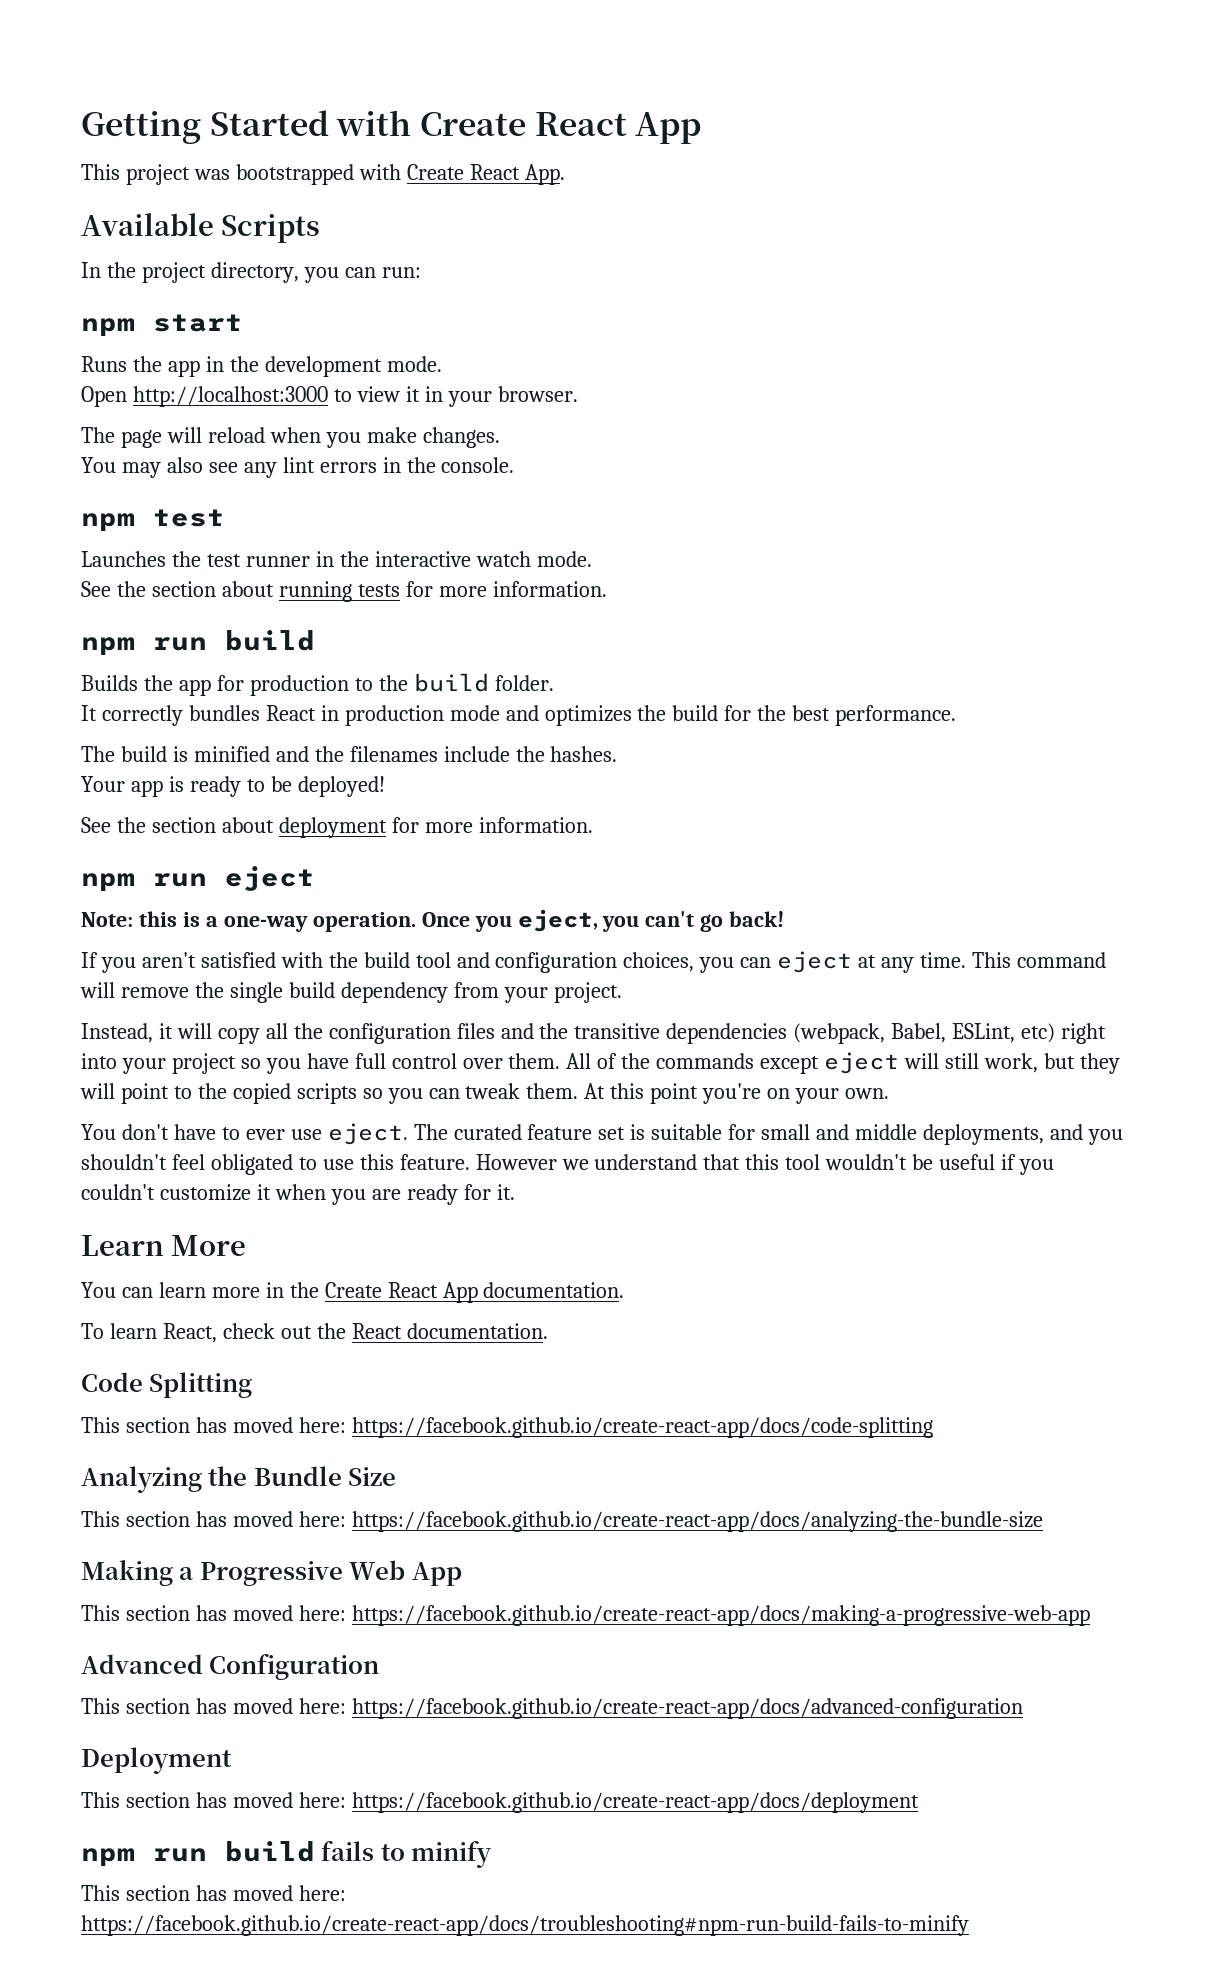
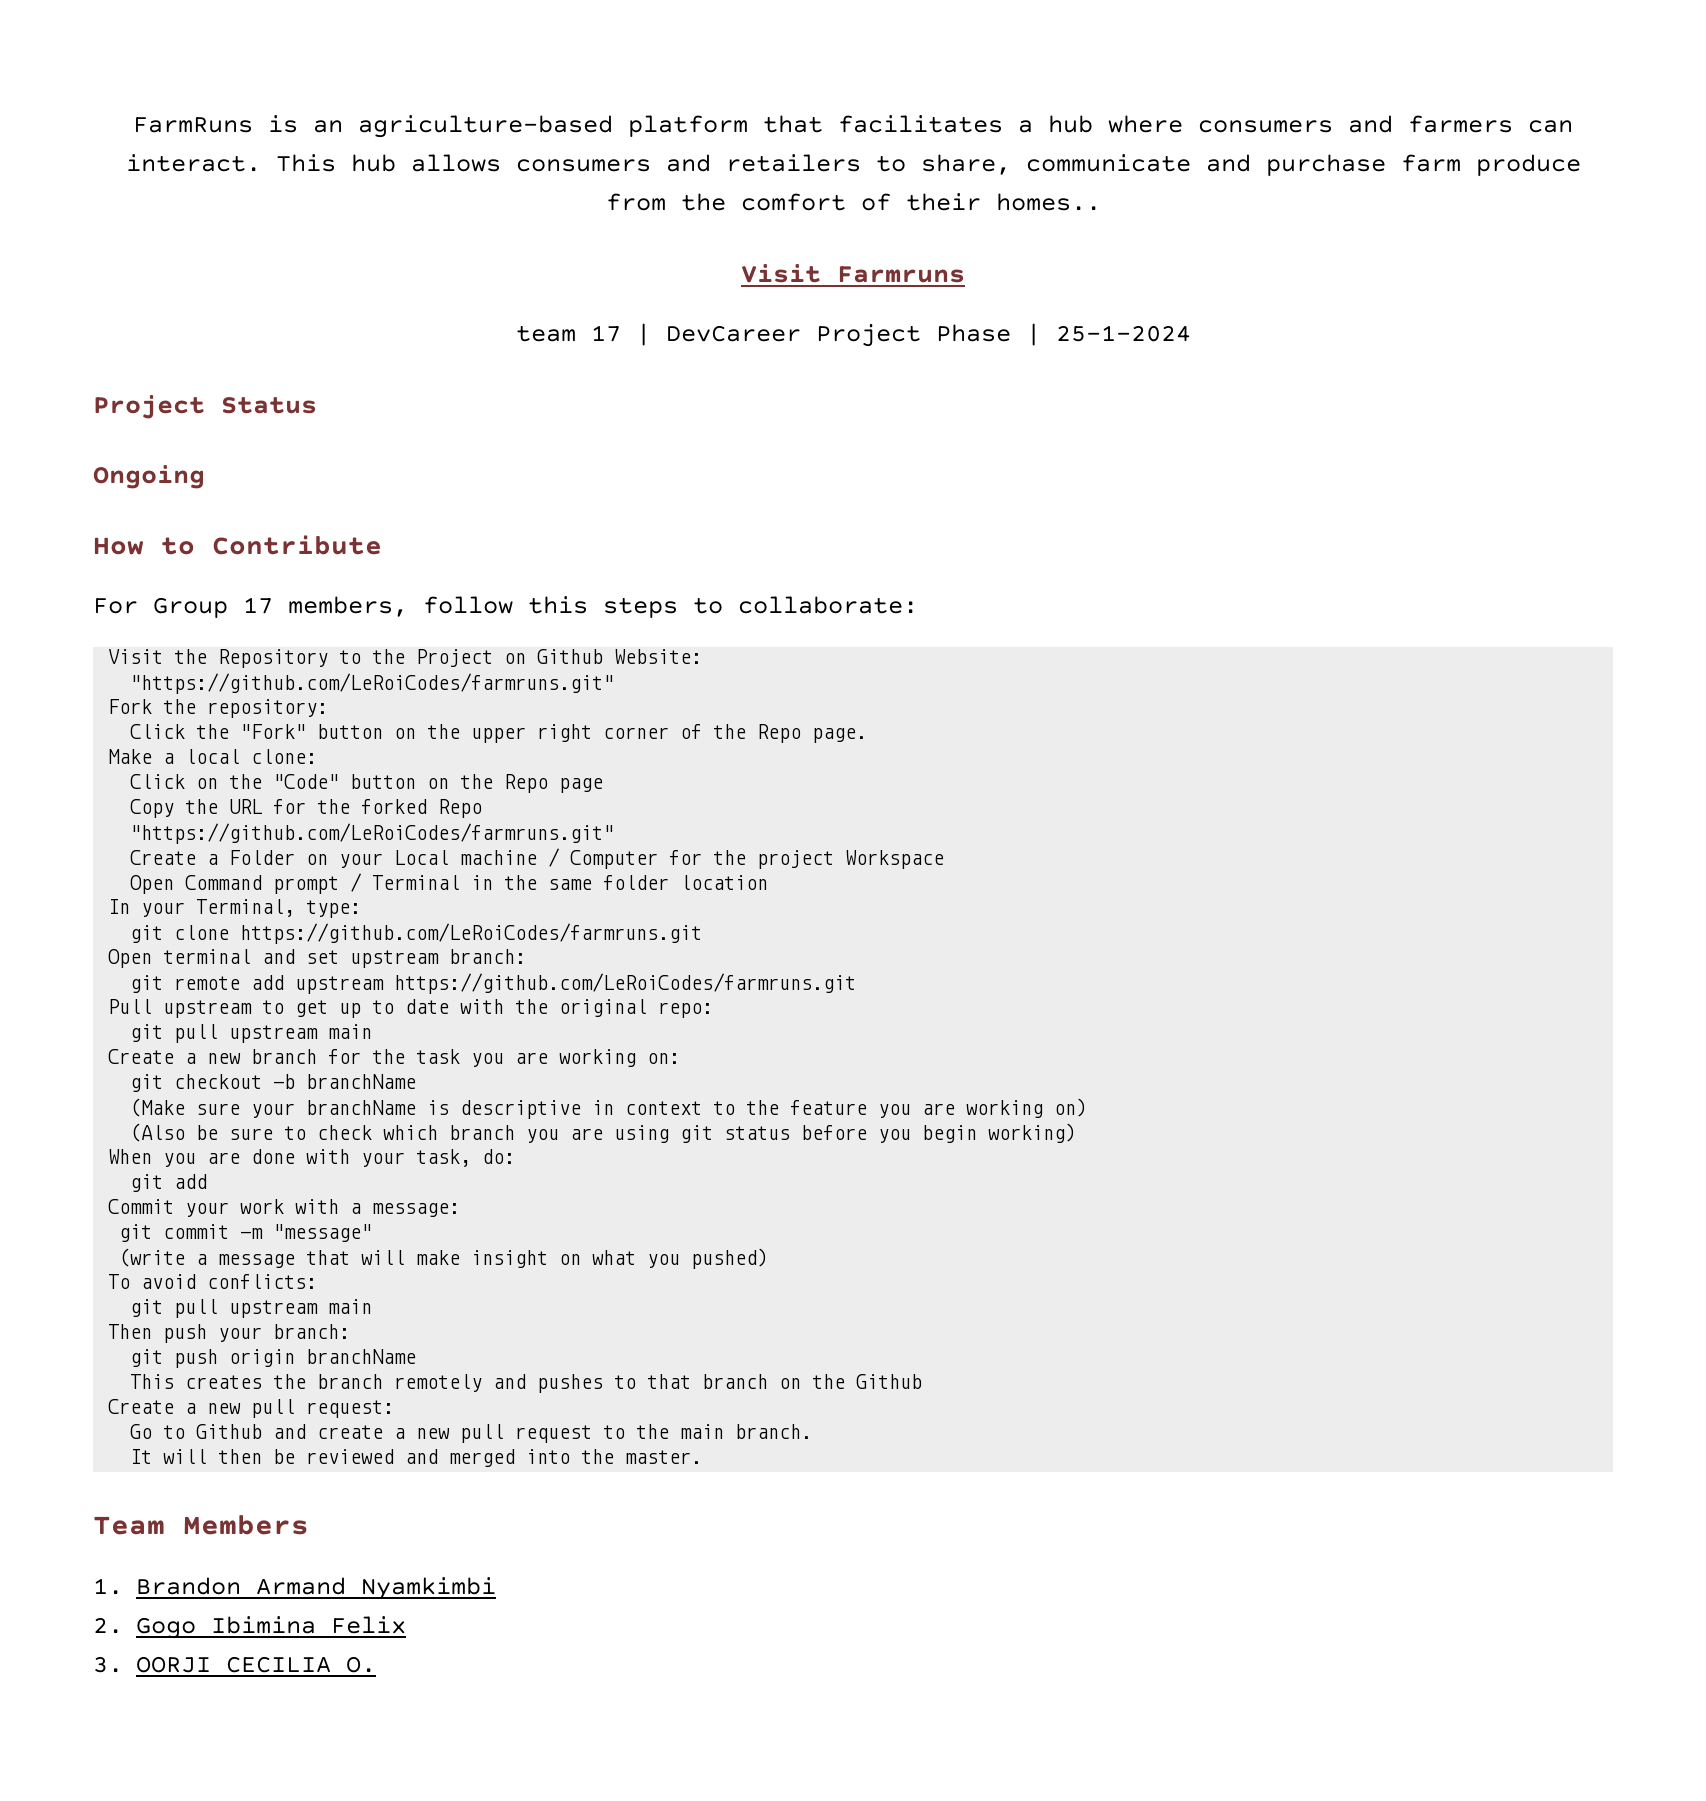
[81,110,702,144] [81,164,565,185] [81,213,321,243] [81,262,421,283] [81,314,243,336] [81,356,442,377] [81,386,578,407] [81,427,500,448] [81,457,515,478] [81,509,225,531] [81,551,592,567] [81,581,607,602] [81,630,315,655] [81,673,554,696] [81,705,957,726] [81,746,618,762] [81,776,385,797] [81,817,593,838] [81,866,315,891] [81,909,785,932] [81,951,1106,973] [80,982,622,1003] [81,1023,1107,1044] [81,1052,1120,1074] [80,1083,889,1104] [81,1123,1123,1145] [81,1154,1054,1175] [81,1184,515,1205] [81,1235,247,1256] [81,1282,625,1303] [81,1323,548,1343] [81,1372,253,1398] [81,1417,933,1438] [81,1466,397,1493] [81,1511,1043,1532] [81,1560,462,1586] [81,1605,1090,1626] [81,1653,380,1680] [81,1698,1023,1719] [81,1747,232,1774] [81,1792,919,1813] [81,1840,492,1868] [81,1885,346,1901] [81,1915,969,1936] Getting Started with Create React App // This project was bootstrapped with Create React App. // Available Scripts // In the project directory, you can run: // npm start // Runs the app in the development mode. // Open http://localhost:3000 to view it in your browser. // The page will reload when you make changes. // You may also see any lint errors in the console. // npm test // Launches the test runner in the interactive watch mode. // See the section about running tests for more information. // npm run build // Builds the app for production to the build folder. // It correctly bundles React in production mode and optimizes the build for the best performance. // The build is minified and the filenames include the hashes. // Your app is ready to be deployed! // See the section about deployment for more information. // npm run eject // Note: this is a one-way operation. Once you eject, you can't go back! // If you aren't satisfied with the build tool and configuration choices, you can eject at any time. This command will remove the single build dependency from your project. // Instead, it will copy all the configuration files and the transitive dependencies (webpack, Babel, ESLint, etc) right into your project so you have full control over them. All of the commands except eject will still work, but they will point to the copied scripts so you can tweak them. At this point you're on your own. // You don't have to ever use eject. The curated feature set is suitable for small and middle deployments, and you shouldn't feel obligated to use this feature. However we understand that this tool wouldn't be useful if you couldn't customize it when you are ready for it. // Learn More // You can learn more in the Create React App documentation. // To learn React, check out the React documentation. // Code Splitting // This section has moved here: https://facebook.github.io/create-react-app/docs/code-splitting // Analyzing the Bundle Size // This section has moved here: https://facebook.github.io/create-react-app/docs/analyzing-the-bundle-size // Making a Progressive Web App // This section has moved here: https://facebook.github.io/create-react-app/docs/making-a-progressive-web-app // Advanced Configuration // This section has moved here: https://facebook.github.io/create-react-app/docs/advanced-configuration // Deployment // This section has moved here: https://facebook.github.io/create-react-app/docs/deployment // npm run build fails to minify // This section has moved here: https://facebook.github.io/create-react-app/docs/troubleshooting#npm-run-build-fails-to-minify -> [133,115,1573,138] [125,154,1581,176] [605,193,1101,211] [741,264,965,283] [515,323,1191,347] [93,395,317,419] [93,465,205,489] [93,535,382,555] [93,596,918,618] [108,649,703,668] [130,673,615,694] [108,699,329,718] [130,724,868,743] [108,749,318,764] [130,774,604,793] [130,799,483,818] [130,823,615,844] [130,848,945,869] [130,873,769,894] [108,899,362,918] [130,923,703,944] [108,949,527,968] [130,973,857,994] [108,999,714,1018] [130,1024,373,1043] [108,1049,681,1067] [130,1074,417,1092] [130,1098,1088,1119] [130,1123,1077,1143] [108,1149,516,1167] [130,1174,208,1192] [108,1199,461,1217] [119,1224,373,1242] [119,1248,769,1269] [108,1274,318,1289] [130,1299,373,1318] [108,1324,351,1343] [130,1349,417,1368] [130,1374,923,1393] [108,1399,395,1418] [130,1424,813,1443] [130,1449,703,1467] [93,1515,309,1535] [93,1577,496,1600] [93,1616,406,1639] [93,1656,376,1673] FarmRuns is an agriculture-based platform that facilitates a hub where consumers and farmers can interact. This hub allows consumers and retailers to share, communicate and purchase farm produce from the comfort of their homes.. // Visit Farmruns // team 17 | DevCareer Project Phase | 25-1-2024 // Project Status // Ongoing // How to Contribute // For Group 17 members, follow this steps to collaborate: // Visit the Repository to the Project on Github Website: // "https://github.com/LeRoiCodes/farmruns.git" // Fork the repository: // Click the "Fork" button on the upper right corner of the Repo page. // Make a local clone: // Click on the "Code" button on the Repo page // Copy the URL for the forked Repo // "https://github.com/LeRoiCodes/farmruns.git" // Create a Folder on your Local machine / Computer for the project Workspace // Open Command prompt / Terminal in the same folder location // In your Terminal, type: // git clone https://github.com/LeRoiCodes/farmruns.git // Open terminal and set upstream branch: // git remote add upstream https://github.com/LeRoiCodes/farmruns.git // Pull upstream to get up to date with the original repo: // git pull upstream main // Create a new branch for the task you are working on: // git checkout -b branchName // (Make sure your branchName is descriptive in context to the feature you are working on) // (Also be sure to check which branch you are using git status before you begin working) // When you are done with your task, do: // git add // Commit your work with a message: // git commit -m "message" // (write a message that will make insight on what you pushed) // To avoid conflicts: // git pull upstream main // Then push your branch: // git push origin branchName // This creates the branch remotely and pushes to that branch on the Github // Create a new pull request: // Go to Github and create a new pull request to the main branch. // It will then be reviewed and merged into the master. // Team Members // 1. Brandon Armand Nyamkimbi // 2. Gogo Ibimina Felix // 3. OORJI CECILIA O.

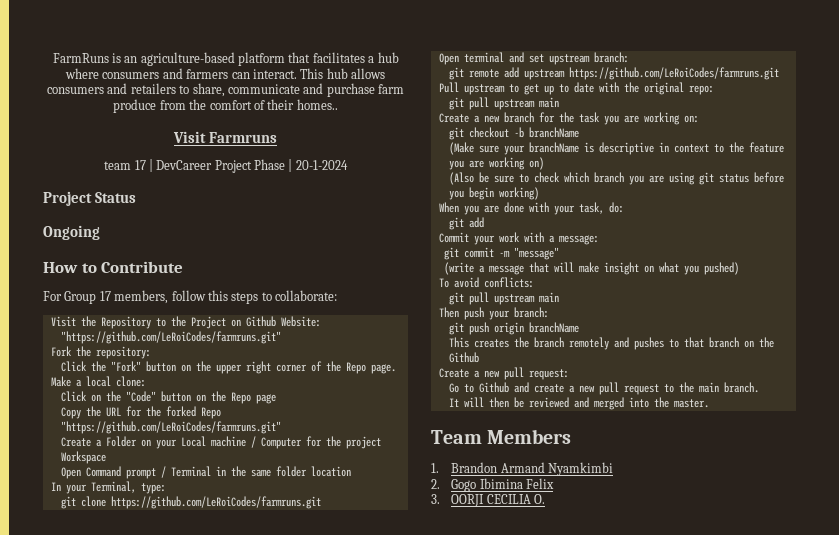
[1055,325,1191,342] 25-1-2024 -> [295,160,348,170] 20-1-2024

